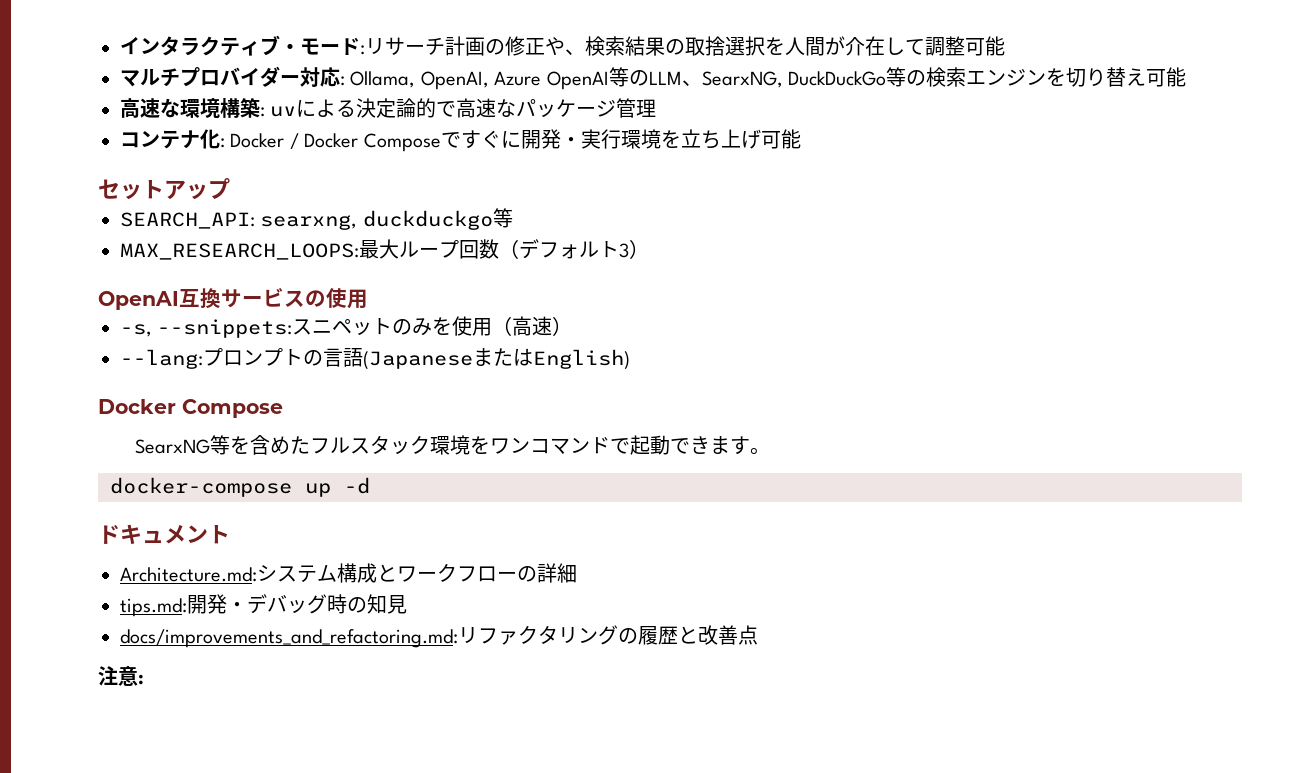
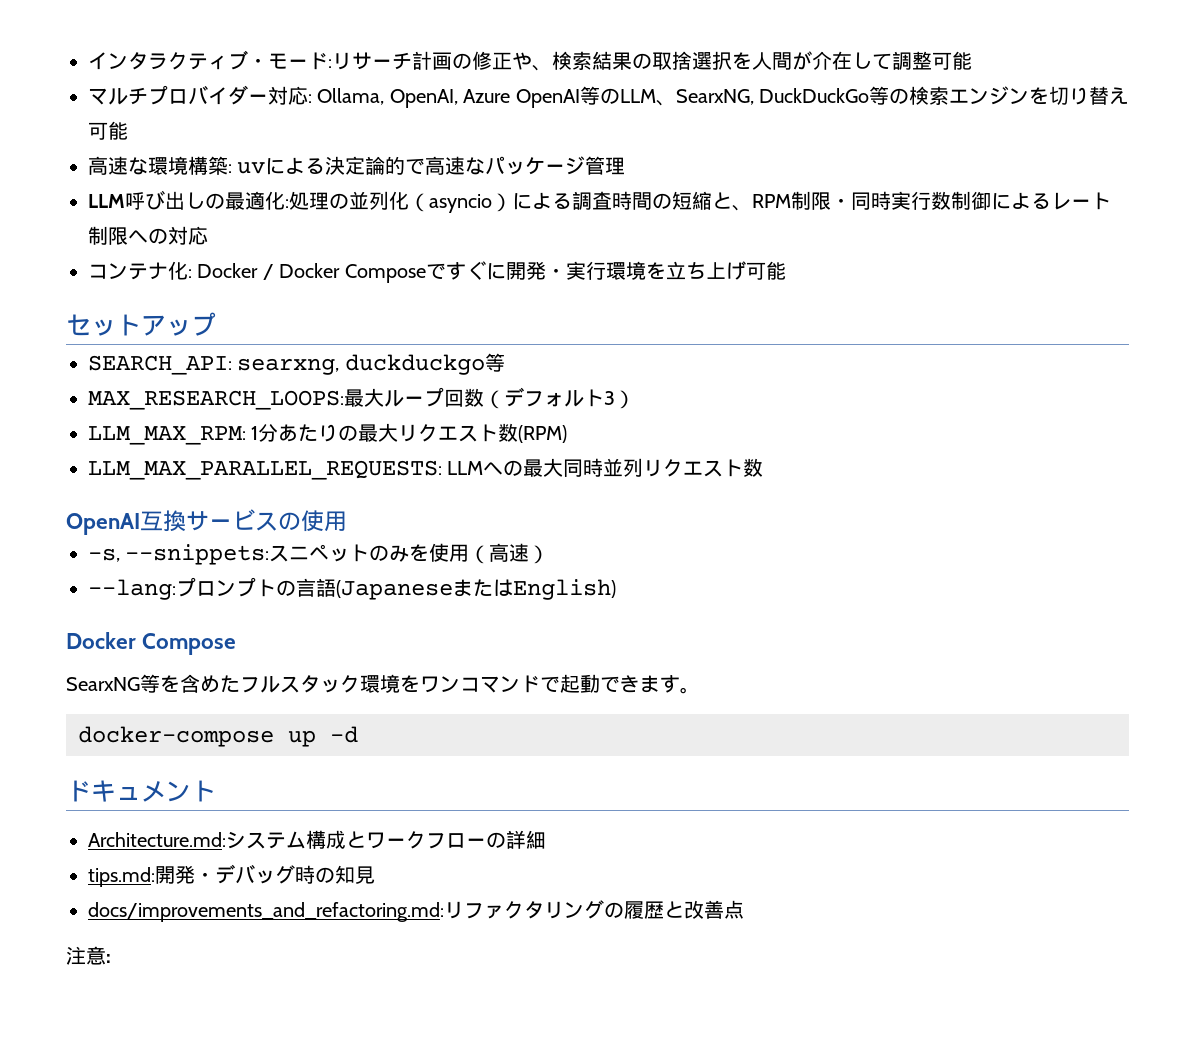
(657, 108) none -> [88,190,1111,213] [88,226,208,245] // LLM呼び出しの最適化:処理の並列化（asyncio）による調査時間の短縮と、RPM制限・同時実行数制御によるレート制限への対応
(649, 249) none -> [88,423,568,445] [88,458,764,480] // LLM_MAX_RPM: 1分あたりの最大リクエスト数(RPM) // LLM_MAX_PARALLEL_REQUESTS: LLMへの最大同時並列リクエスト数

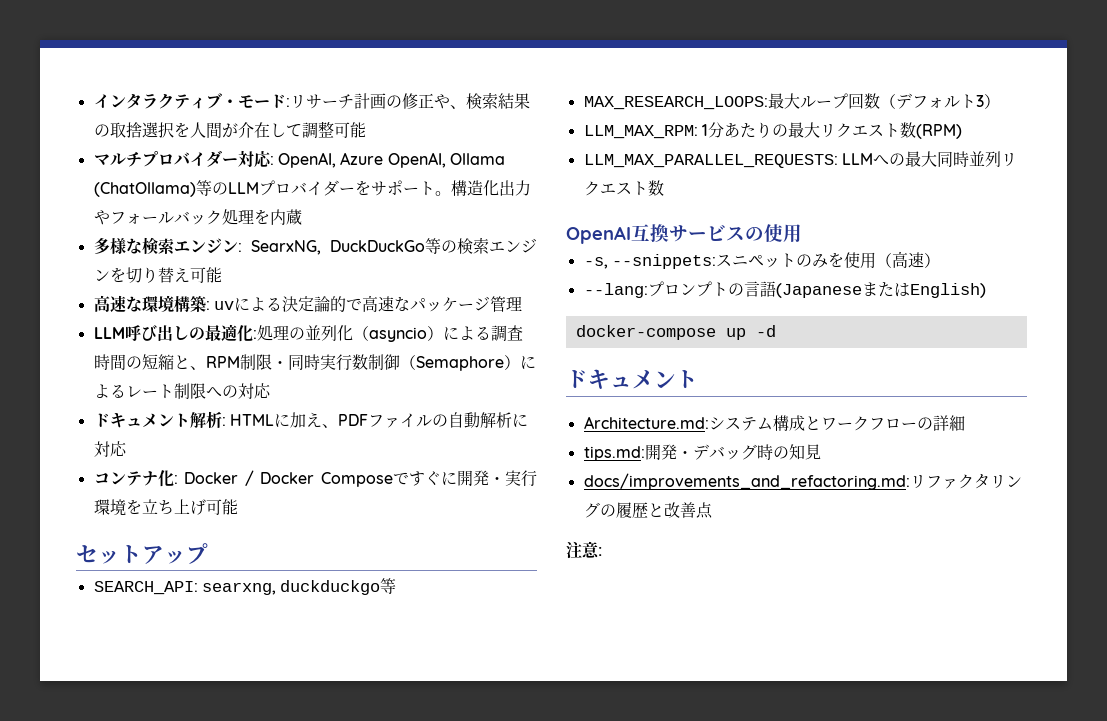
[317,88,385,105] Ollama, -> (274, 160) none
[515,86,676,108] OpenAI等のLLM、 -> [387,152,505,168] [93,180,531,197] [93,209,302,225] [93,237,242,255] OpenAI, Ollama (ChatOllama)等のLLMプロバイダーをサポート。構造化出力やフォールバック処理を内蔵 // 多様な検索エンジン:
(991, 200) none -> [399,355,520,371] （Semaphore）
(208, 235) none -> [93,411,528,428] [93,441,127,457] // ドキュメント解析: HTMLに加え、PDFファイルの自動解析に対応
[66,632,237,655] [66,674,700,694] // Docker Compose // SearxNG等を含めたフルスタック環境をワンコマンドで起動できます。 -> (986, 290) none

